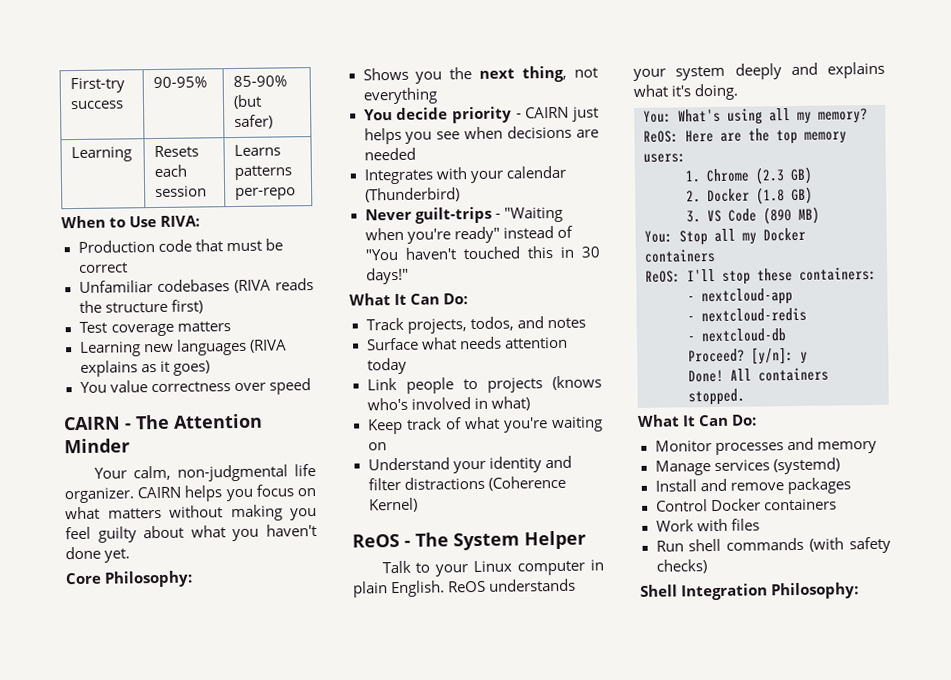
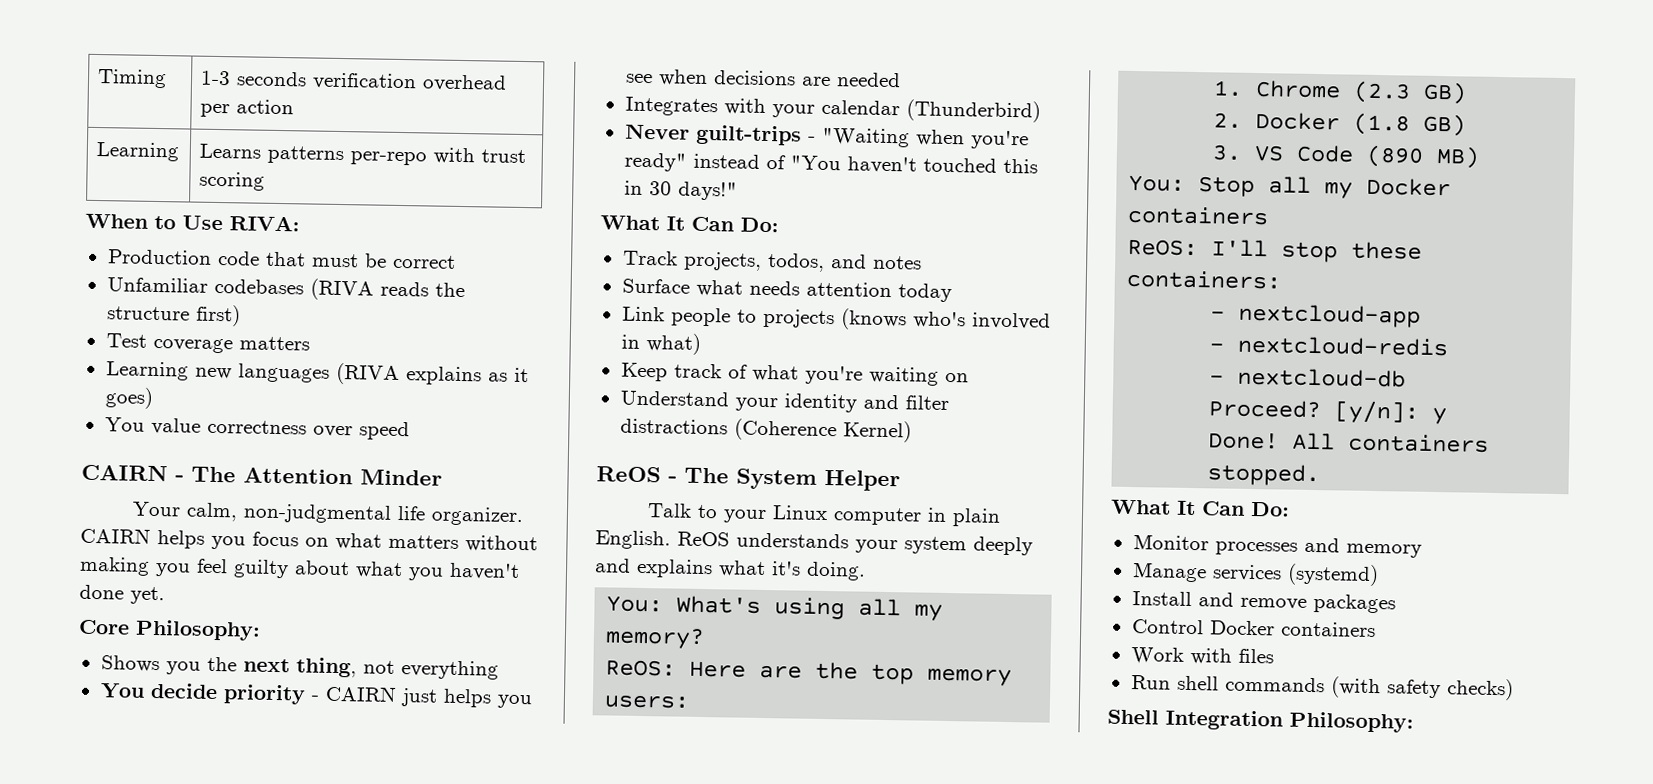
[69,77,125,94] [69,100,124,110] [152,76,207,89] [232,75,287,88] [232,94,262,110] [233,114,273,130] [70,146,132,163] [153,145,199,158] [153,164,187,178] [154,185,207,198] First-try success | 90-95% | 85-90% (but safer) // Learning | Resets each session -> [97,69,168,89] [200,70,508,92] [200,99,295,118] [96,141,180,162] Timing | 1-3 seconds verification overhead per action // Learning
(296, 194) none -> [433,147,527,165] [199,171,266,191] with trust scoring

